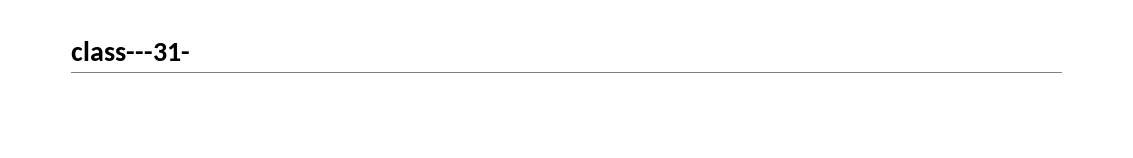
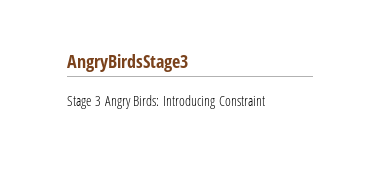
[71,41,190,61] class---31- -> [67,54,188,72] [67,95,265,109] AngryBirdsStage3 // Stage 3 Angry Birds: Introducing Constraint

